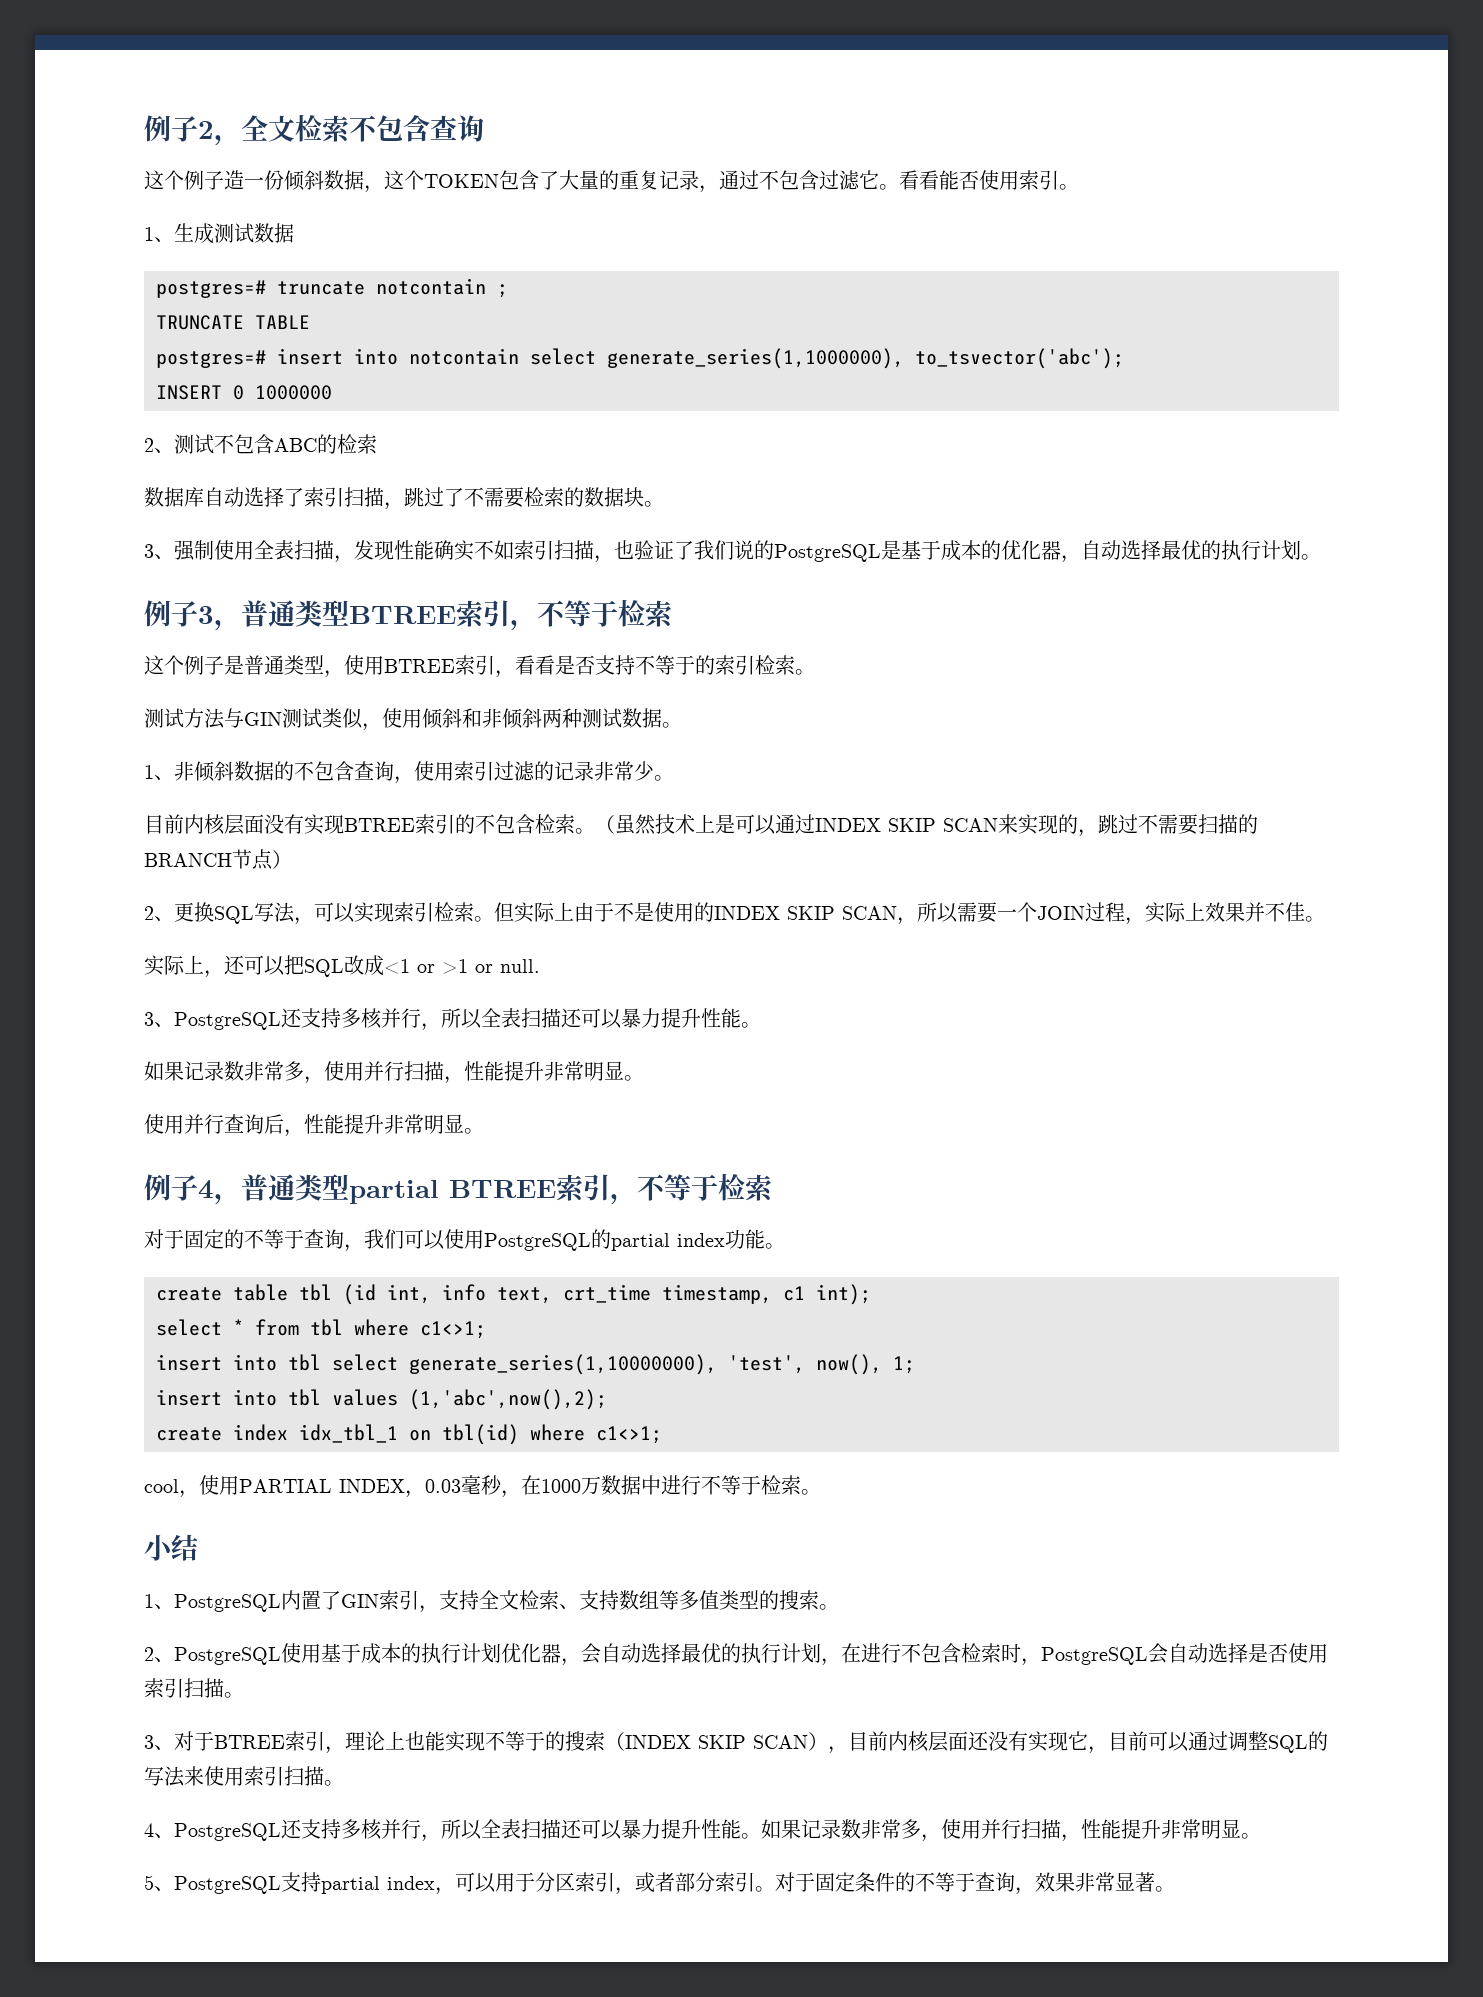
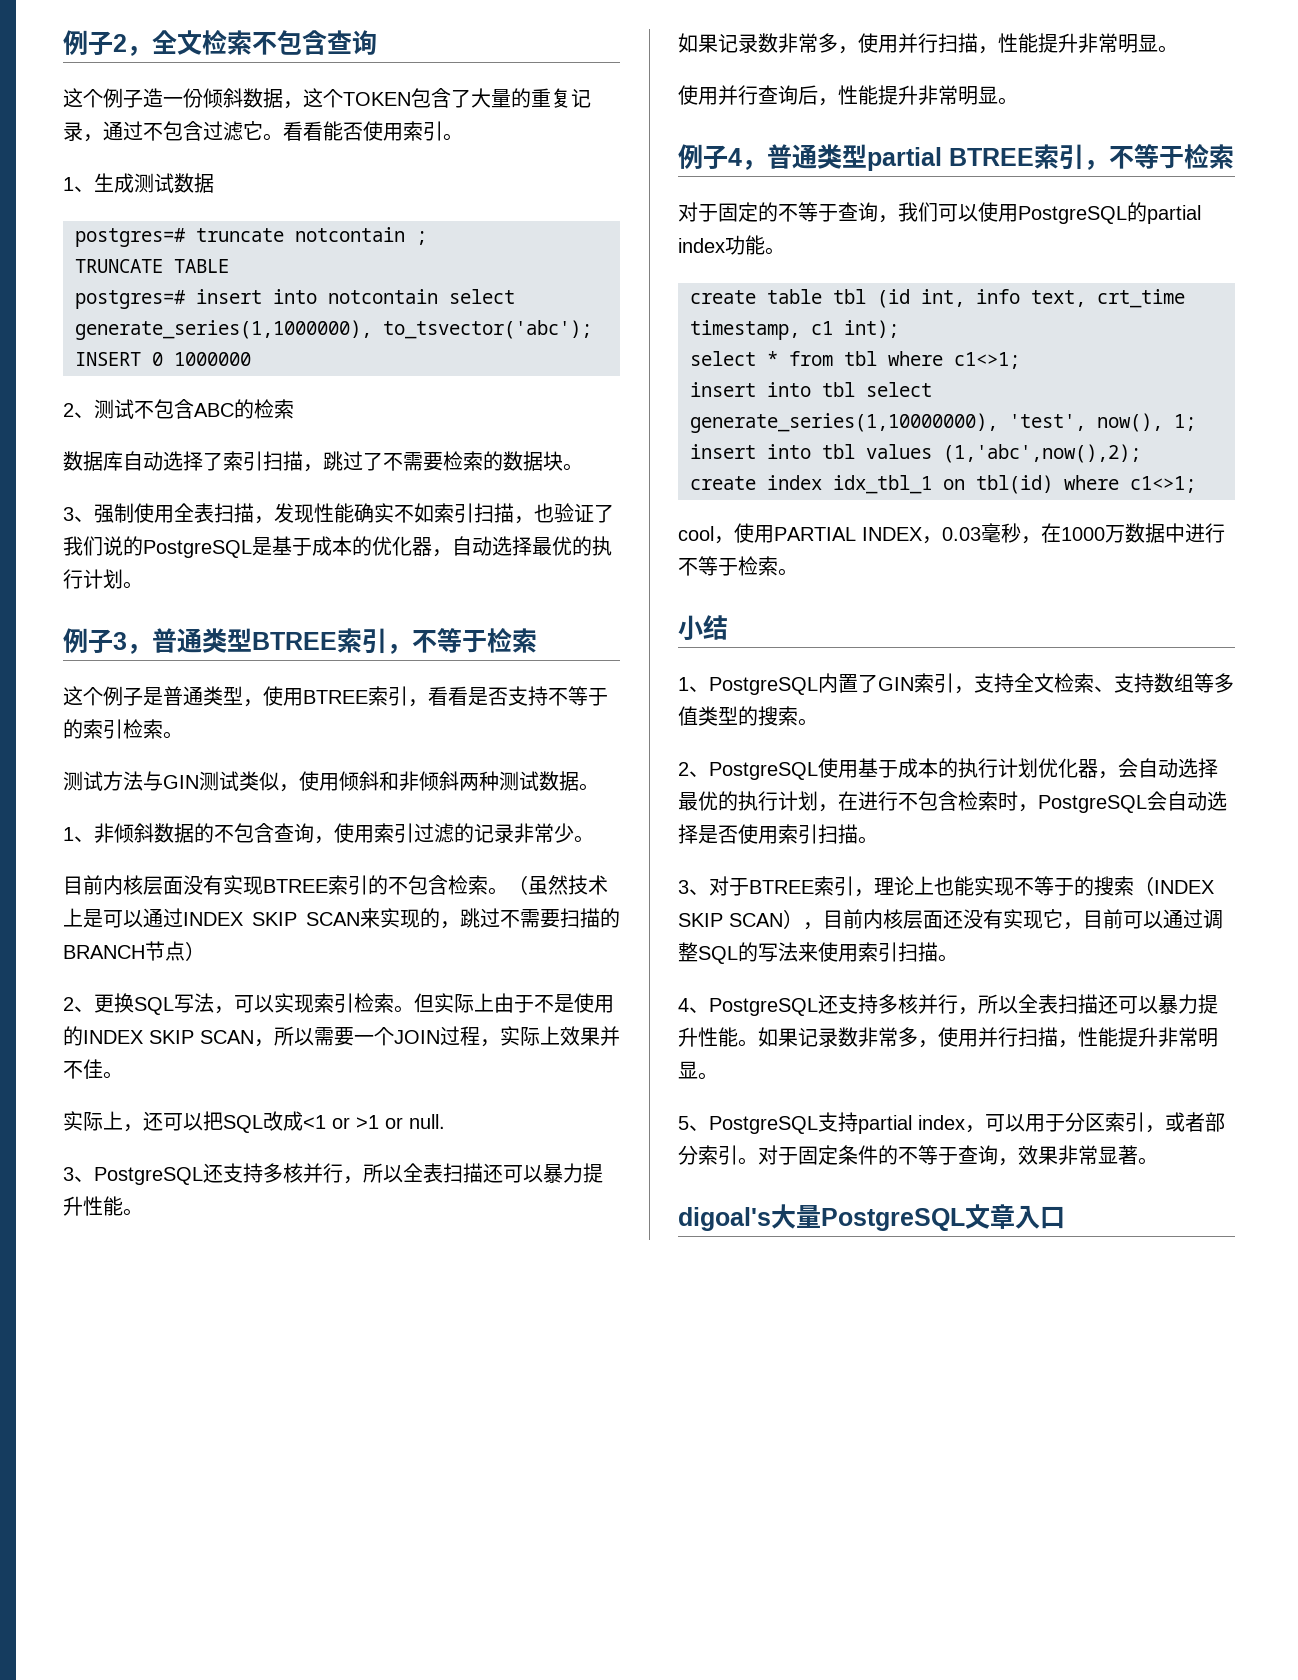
(1175, 1889) none -> [678,1204,1065,1231] // digoal's大量PostgreSQL文章入口

